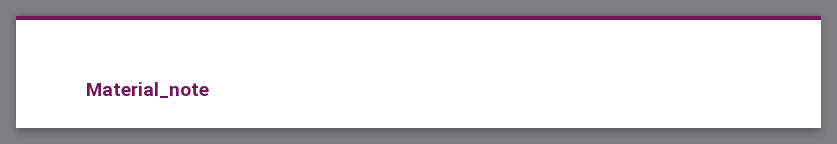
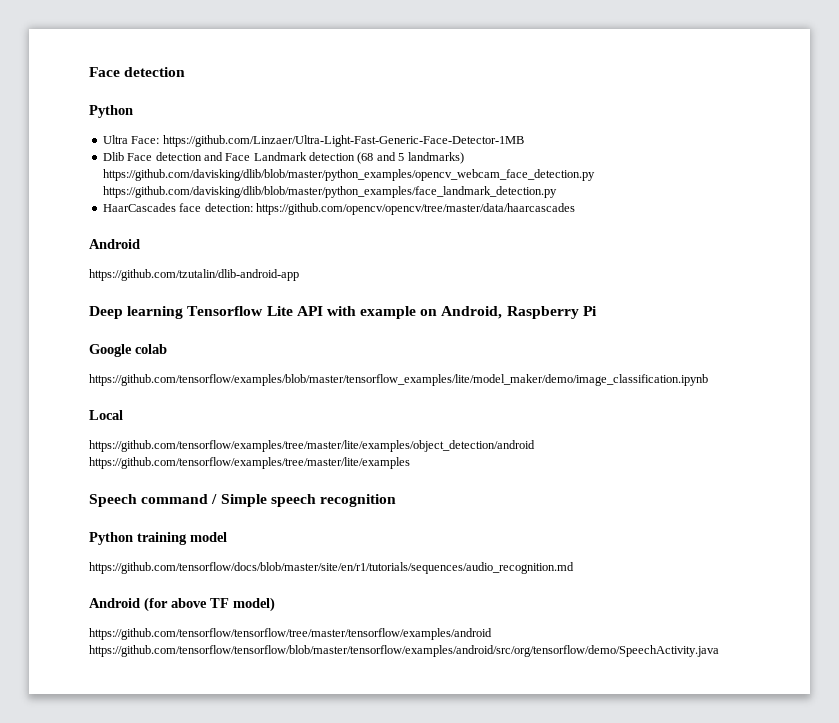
[86,82,209,98] Material_note -> [89,67,186,77] [89,105,133,118] [102,135,524,147] [102,152,464,164] [102,169,595,181] [102,186,557,198] [102,203,575,215] [89,239,140,249] [89,269,299,281] [89,306,597,319] [89,344,167,357] [89,374,708,386] [89,410,123,420] [89,440,535,452] [89,457,410,469] [89,494,396,507] [89,532,227,545] [89,562,574,574] [89,597,275,612] [89,628,492,640] [89,645,719,657] Face detection // Python // Ultra Face: https://github.com/Linzaer/Ultra-Light-Fast-Generic-Face-Detector-1MB // Dlib Face detection and Face Landmark detection (68 and 5 landmarks) https://github.com/davisking/dlib/blob/master/python_examples/opencv_webcam_face_detection.py https://github.com/davisking/dlib/blob/master/python_examples/face_landmark_detection.py // HaarCascades face detection: https://github.com/opencv/opencv/tree/master/data/haarcascades // Android // https://github.com/tzutalin/dlib-android-app // Deep learning Tensorflow Lite API with example on Android, Raspberry Pi // Google colab // https://github.com/tensorflow/examples/blob/master/tensorflow_examples/lite/model_maker/demo/image_classification.ipynb // Local // https://github.com/tensorflow/examples/tree/master/lite/examples/object_detection/android https://github.com/tensorflow/examples/tree/master/lite/examples // Speech command / Simple speech recognition // Python training model // https://github.com/tensorflow/docs/blob/master/site/en/r1/tutorials/sequences/audio_recognition.md // Android (for above TF model) // https://github.com/tensorflow/tensorflow/tree/master/tensorflow/examples/android https://github.com/tensorflow/tensorflow/blob/master/tensorflow/examples/android/src/org/tensorflow/demo/SpeechActivity.java

